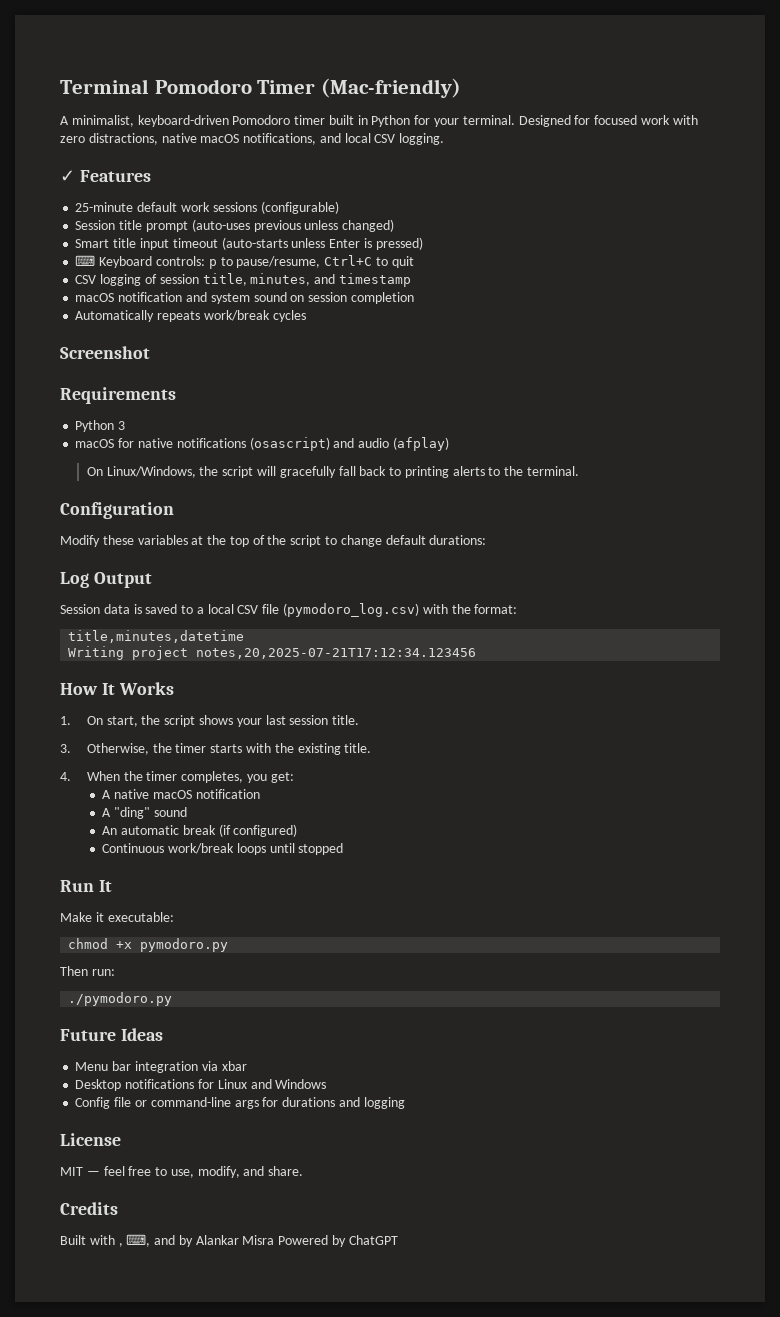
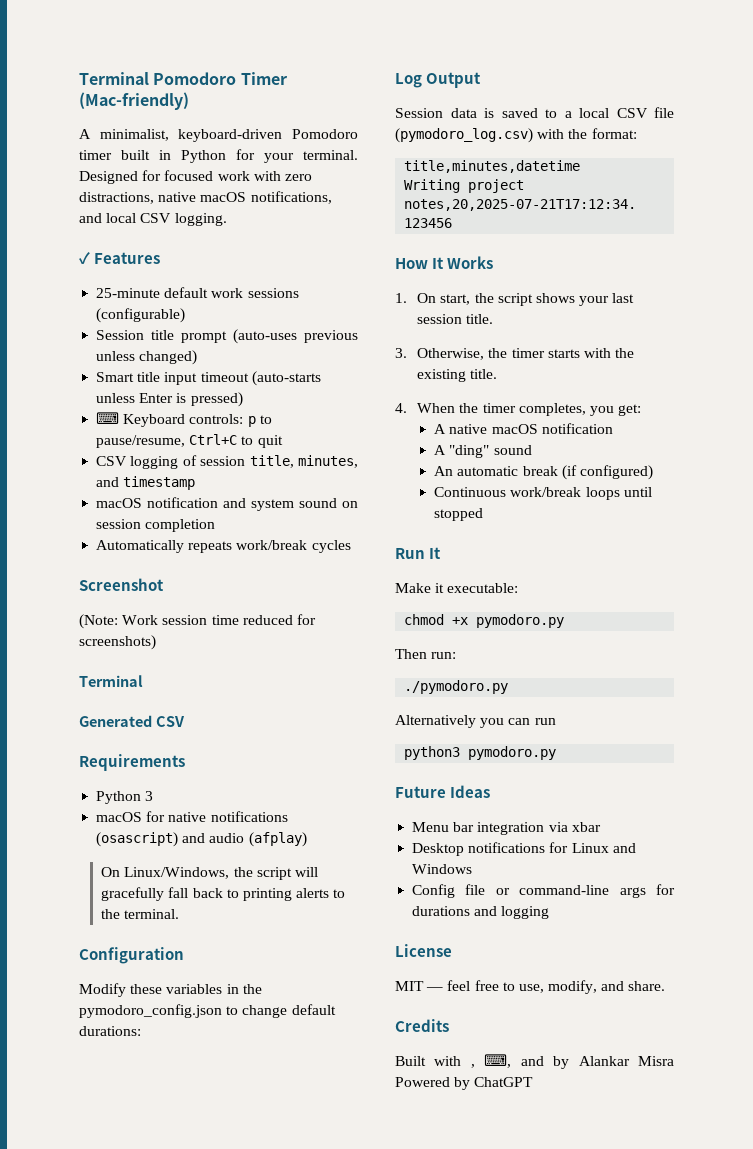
(150, 352) none -> [79,614,316,629] [79,635,156,650] [79,675,143,687] [79,715,185,727] // (Note: Work session time reduced for screenshots) // Terminal // Generated CSV
[191,535,322,547] at the top of the script -> [226,984,262,994] [79,1004,222,1018] in the pymodoro_config.json
(173, 999) none -> [395,715,556,728] [404,746,557,760] // Alternatively you can run // python3 pymodoro.py

